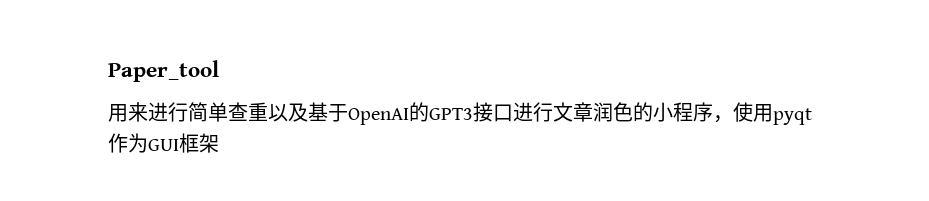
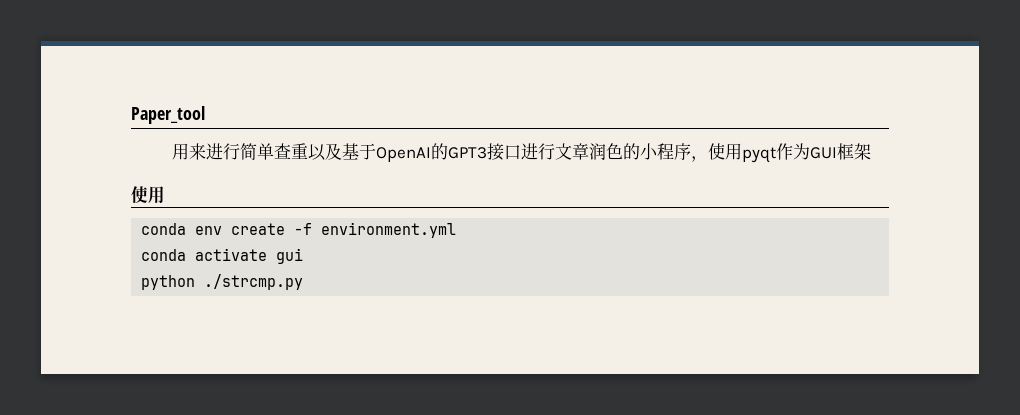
(219, 143) none -> [131,186,165,204] [141,222,457,238] [141,248,304,264] [141,274,304,290] // 使用 // conda env create -f environment.yml // conda activate gui // python ./strcmp.py

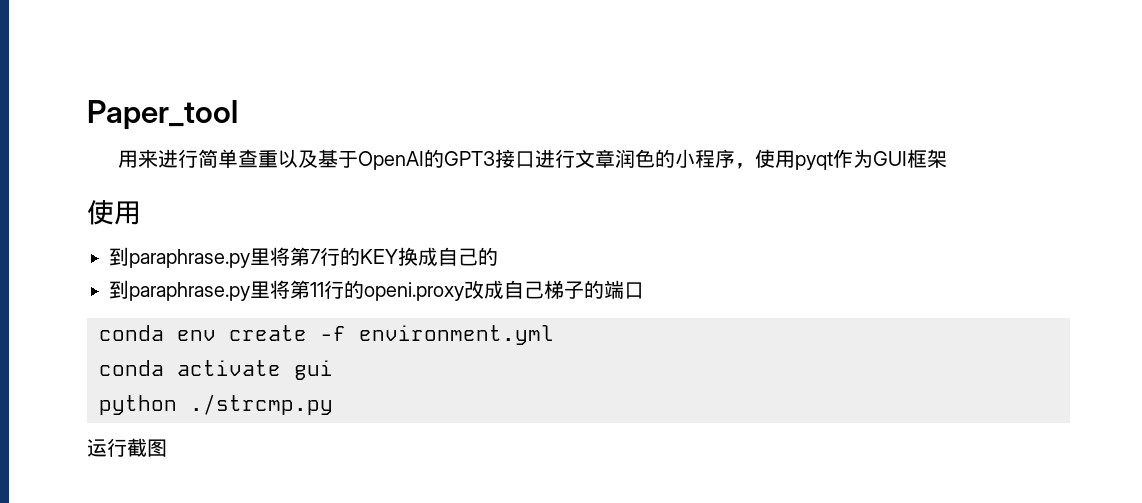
(165, 195) none -> [109,247,498,268] [109,280,644,301] // 到paraphrase.py里将第7行的KEY换成自己的 // 到paraphrase.py里将第11行的openi.proxy改成自己梯子的端口
(304, 282) none -> [87,438,167,457] // 运行截图

